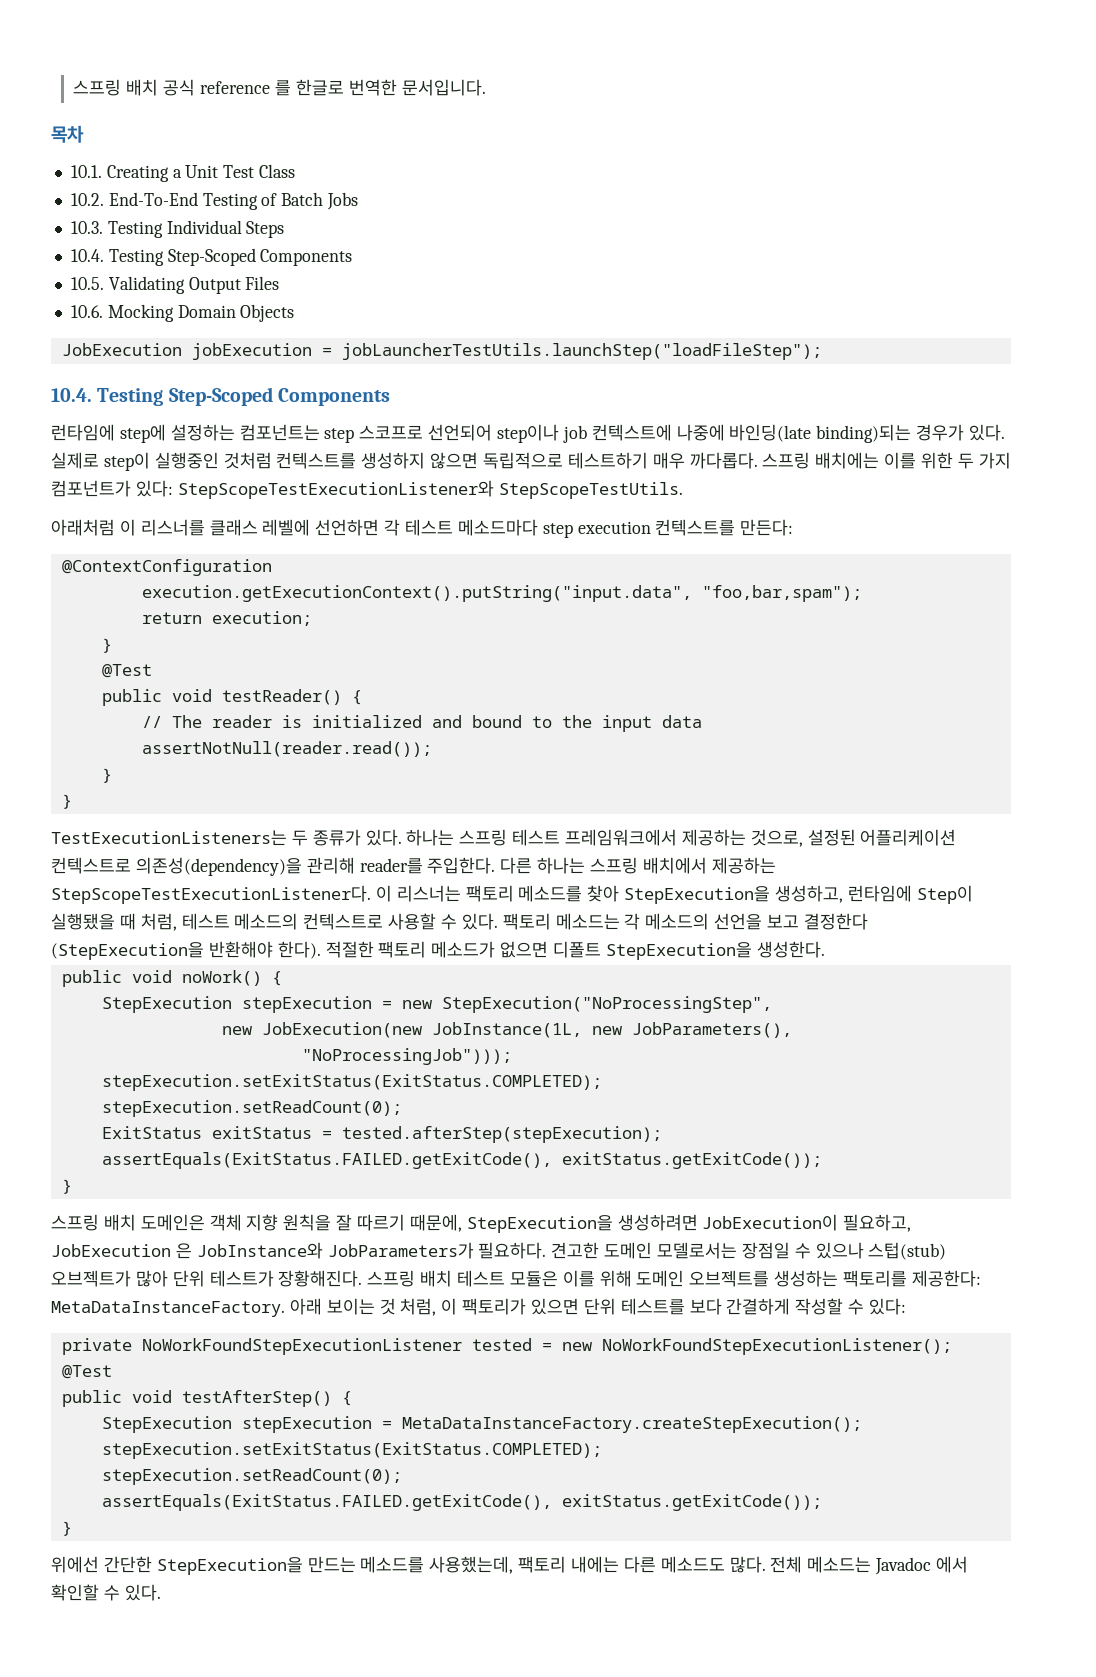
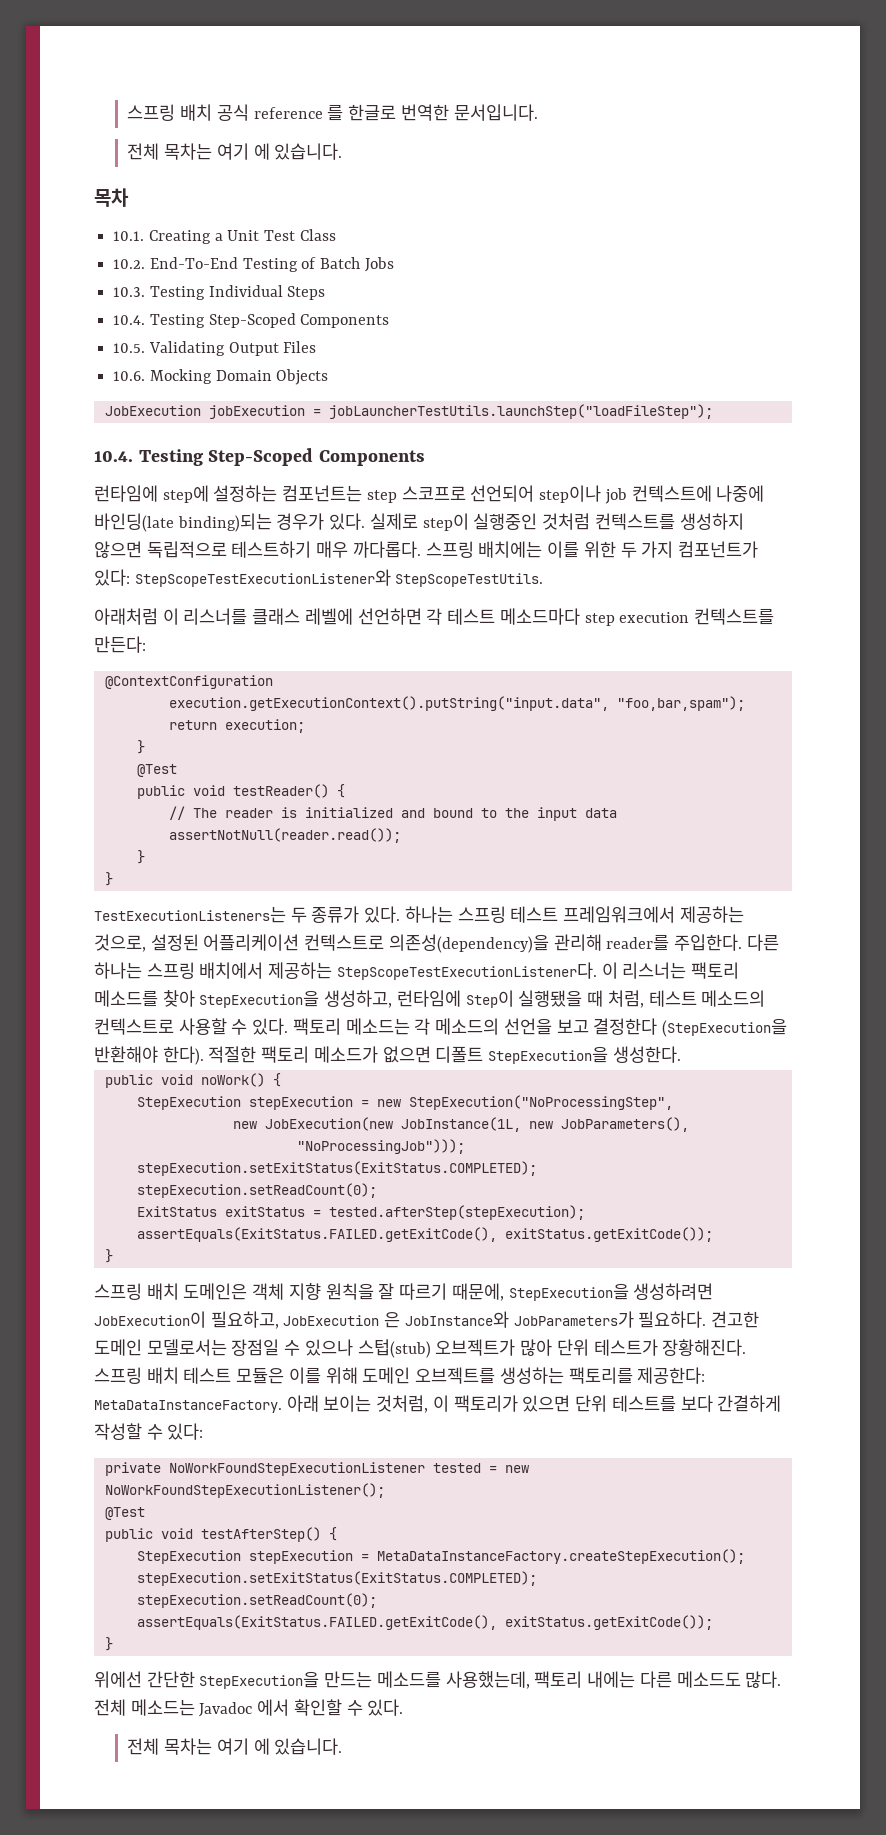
(486, 87) none -> [127,143,343,160] // 전체 목차는 여기 에 있습니다.
[379,1298,437,1316] 것 처럼, -> [376,1395,429,1413] 것처럼,
(161, 1592) none -> [127,1738,343,1755] // 전체 목차는 여기 에 있습니다.

